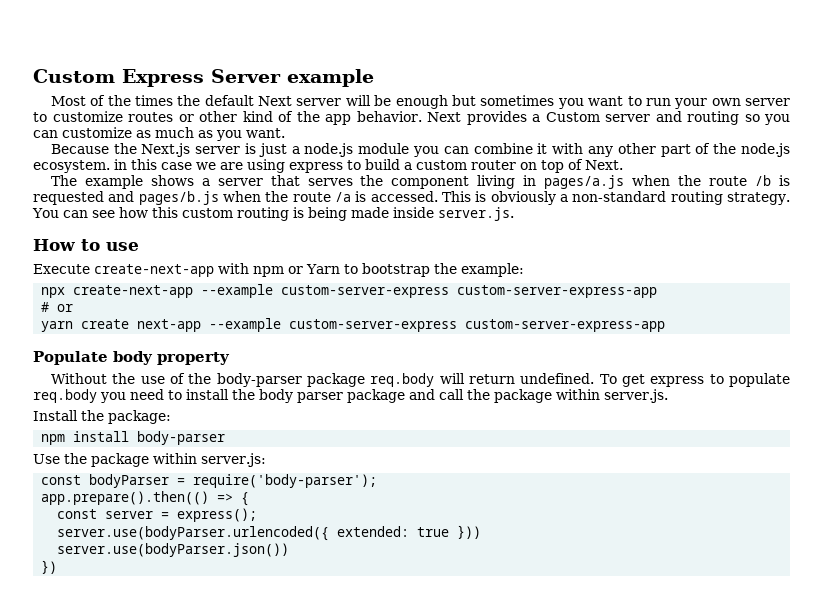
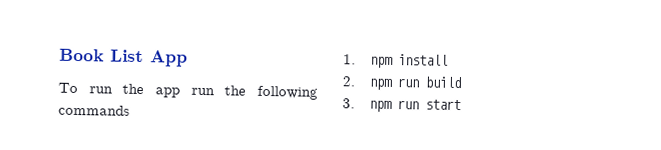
[33,69,374,87] [50,95,791,109] [33,111,790,125] [33,127,285,141] [50,143,791,157] [33,159,623,173] [50,175,790,189] [33,191,791,205] [32,207,514,221] [33,239,139,251] [33,263,524,277] [41,284,658,298] [41,302,74,312] [41,318,666,332] [33,351,230,365] [50,373,791,387] [33,389,668,403] [33,410,171,424] [41,431,226,445] [33,453,266,467] [41,474,378,488] [41,491,250,506] [57,508,258,522] [57,525,482,541] [57,543,290,557] [41,560,58,574] Custom Express Server example // Most of the times the default Next server will be enough but sometimes you want to run your own server to customize routes or other kind of the app behavior. Next provides a Custom server and routing so you can customize as much as you want. // Because the Next.js server is just a node.js module you can combine it with any other part of the node.js ecosystem. in this case we are using express to build a custom router on top of Next. // The example shows a server that serves the component living in pages/a.js when the route /b is requested and pages/b.js when the route /a is accessed. This is obviously a non-standard routing strategy. You can see how this custom routing is being made inside server.js. // How to use // Execute create-next-app with npm or Yarn to bootstrap the example: // npx create-next-app --example custom-server-express custom-server-express-app // # or // yarn create next-app --example custom-server-express custom-server-express-app // Populate body property // Without the use of the body-parser package req.body will return undefined. To get express to populate req.body you need to install the body parser package and call the package within server.js. // Install the package: // npm install body-parser // Use the package within server.js: // const bodyParser = require('body-parser'); // app.prepare().then(() => { // const server = express(); // server.use(bodyParser.urlencoded({ extended: true })) // server.use(bodyParser.json()) // }) -> [59,48,188,67] [58,82,318,100] [58,104,130,116] [343,54,448,68] [342,76,461,90] [342,98,461,112] Book List App // To run the app run the following commands // 1. npm install // 2. npm run build // 3. npm run start

